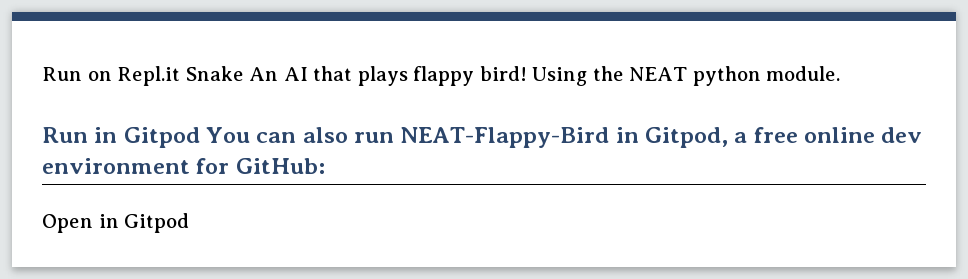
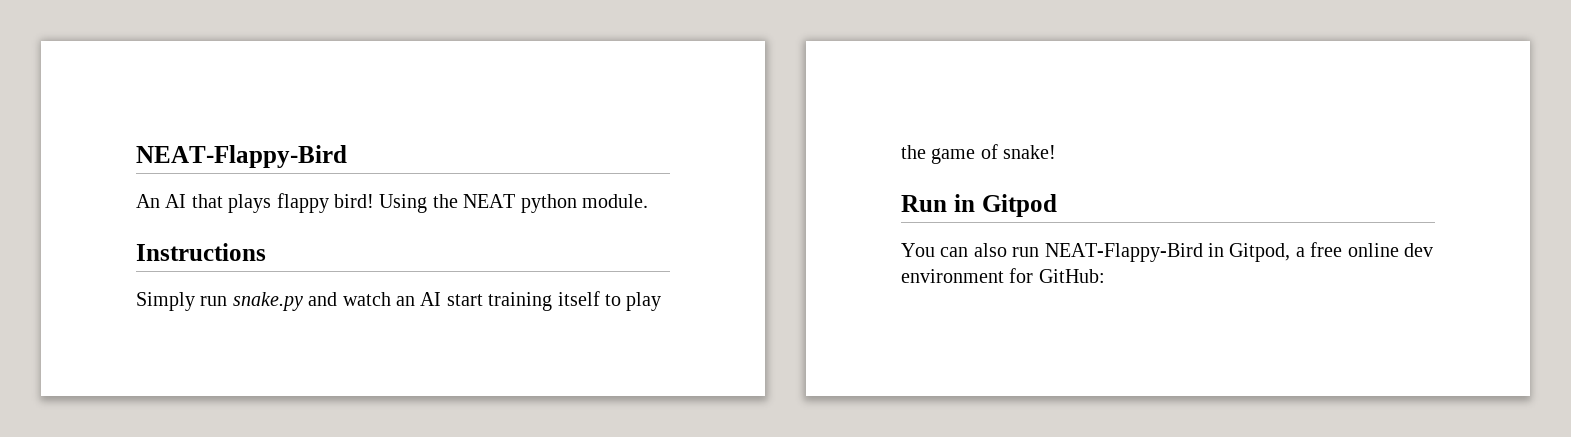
[42,66,244,86] Run on Repl.it Snake -> [136,145,347,168] NEAT-Flappy-Bird //
(841, 73) none -> [136,243,266,261] [136,291,662,311] [901,144,1057,164] // Instructions // Simply run snake.py and watch an AI start training itself to play the game of snake!
(200, 137) none -> (1057, 205) //
[42,213,190,233] // Open in Gitpod -> (1105, 276) none

